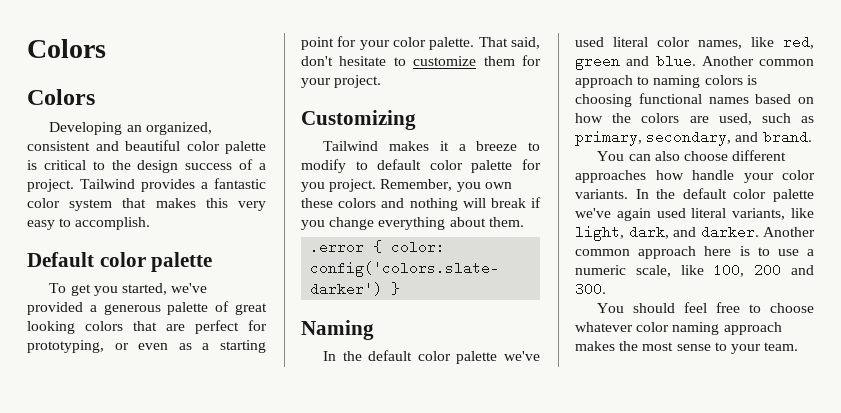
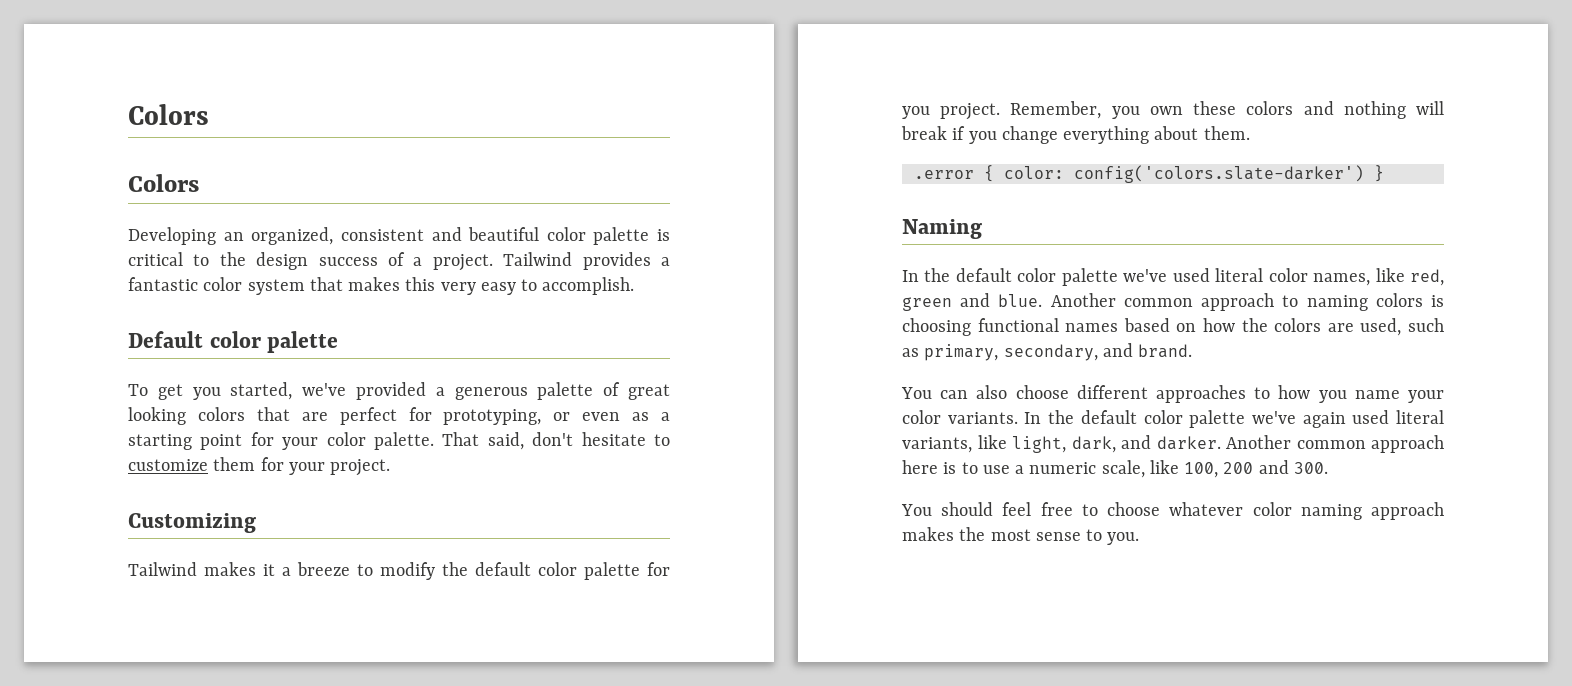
[355,161,368,170] to -> [442,562,468,576] the
[655,170,734,180] how handle -> [1254,385,1400,403] to how you name
[730,342,799,354] your team. -> [1107,532,1140,545] you.

